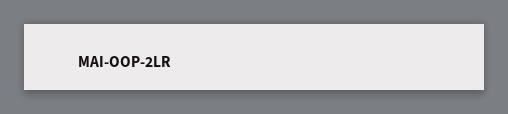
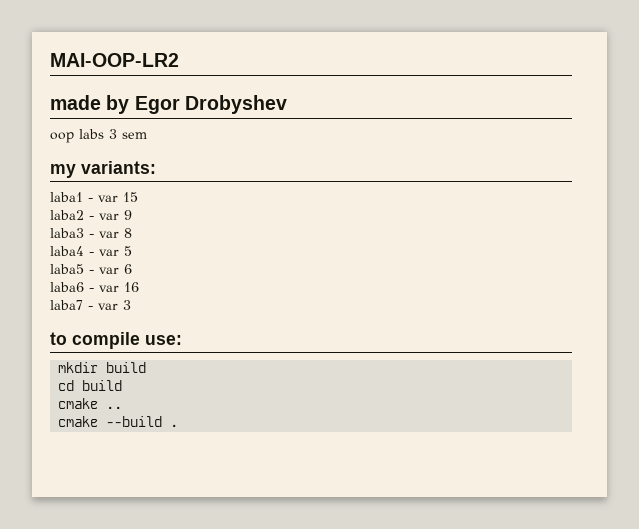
[78,56,171,67] MAI-OOP-2LR -> [50,53,179,67] [50,95,287,114] [50,129,147,143] [50,161,156,178] [50,192,138,202] [50,210,132,220] [50,228,132,238] [50,246,132,256] [50,264,132,274] [50,282,139,292] [50,300,131,310] [50,332,182,349] [58,362,147,373] [58,380,123,391] [58,398,123,409] [58,416,179,427] MAI-OOP-LR2 // made by Egor Drobyshev // oop labs 3 sem // my variants: // laba1 - var 15 // laba2 - var 9 // laba3 - var 8 // laba4 - var 5 // laba5 - var 6 // laba6 - var 16 // laba7 - var 3 // to compile use: // mkdir build // cd build // cmake .. // cmake --build .

